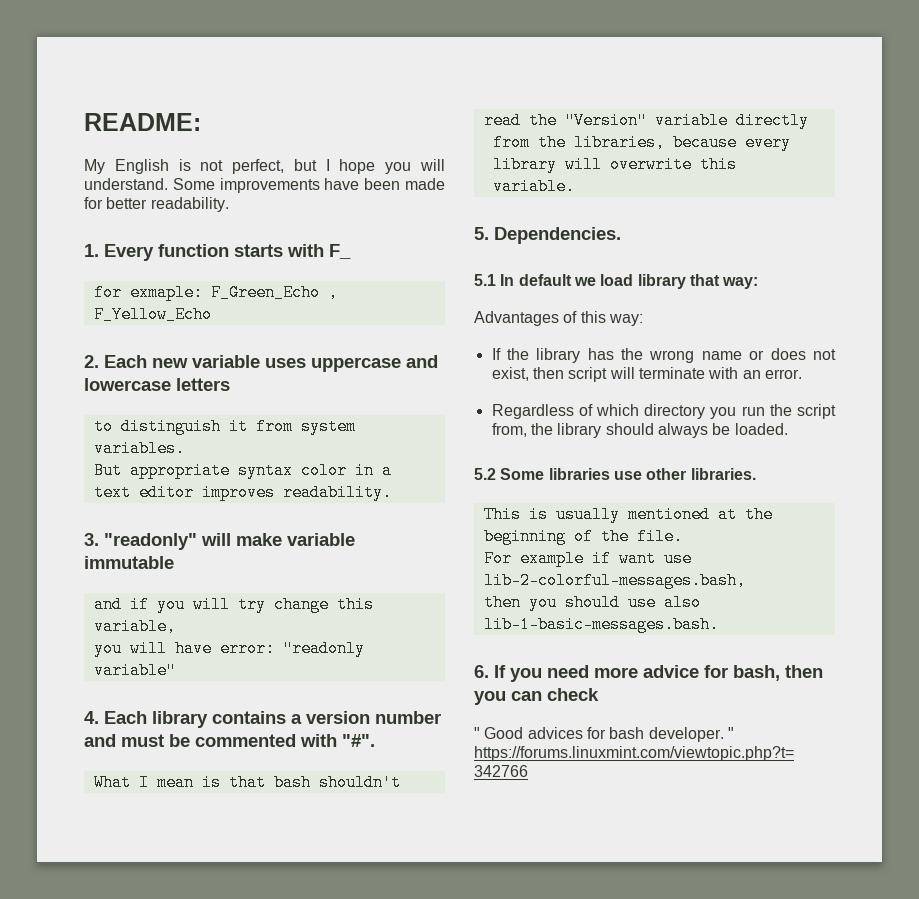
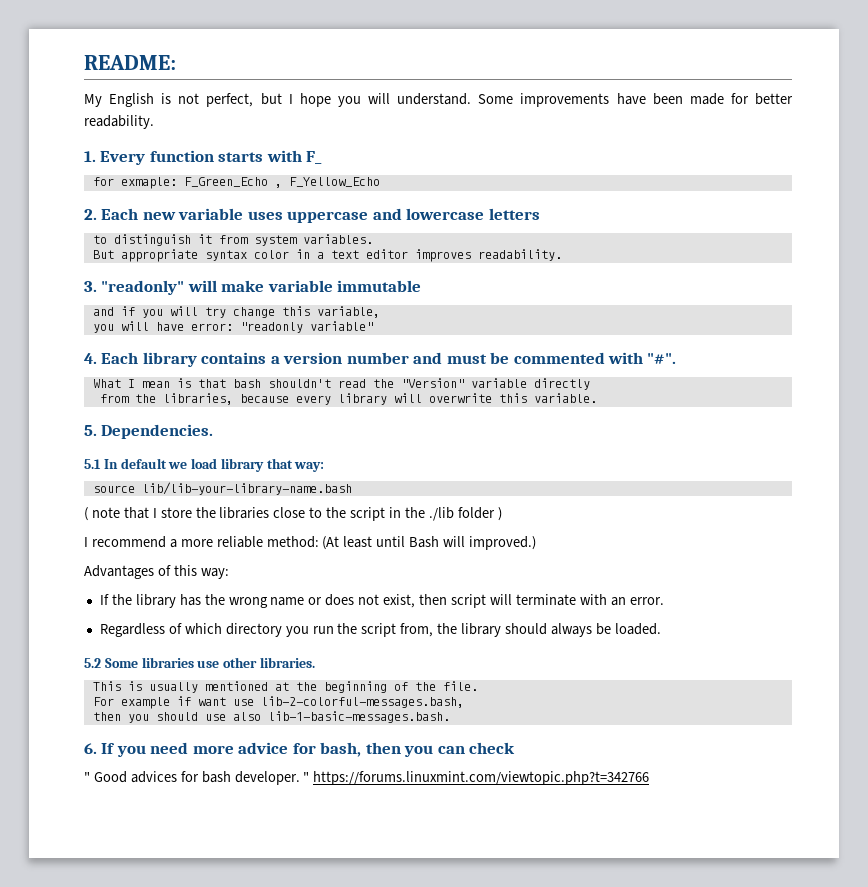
(759, 283) none -> [92,482,352,495] [84,507,502,521] [84,536,537,550] // source lib/lib-your-library-name.bash // ( note that I store the libraries close to the script in the ./lib folder ) // I recommend a more reliable method: (At least until Bash will improved.)

